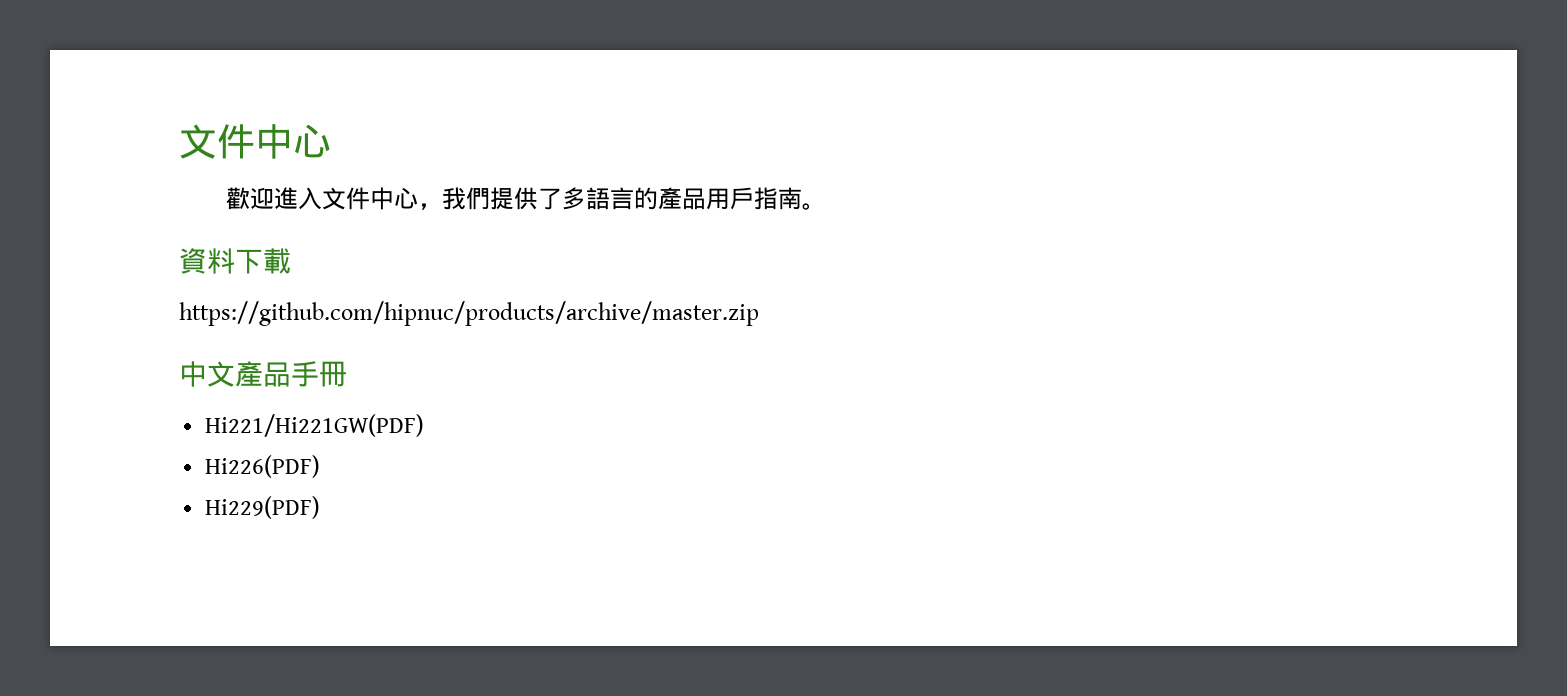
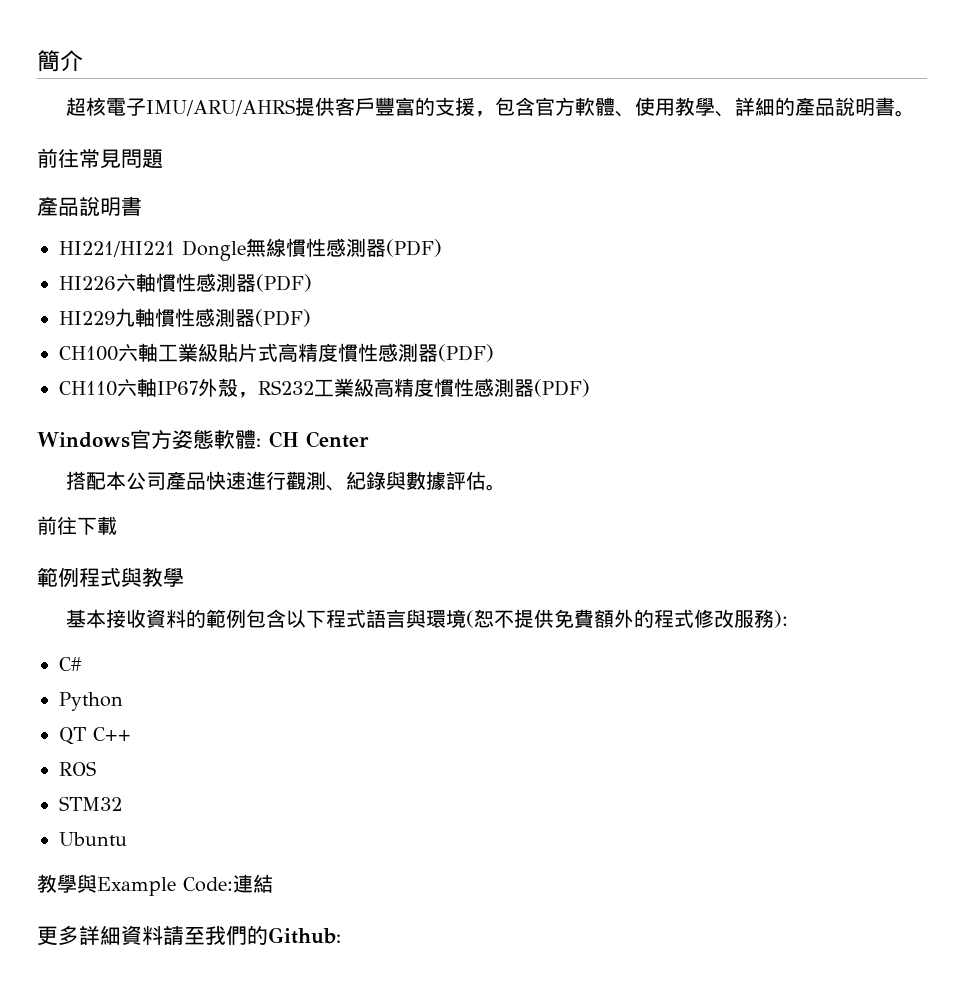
[179,124,331,159] [226,187,827,210] [179,248,291,274] [179,301,759,326] [179,361,347,387] [205,414,425,437] [205,455,321,478] [205,496,321,519] 文件中心 // 歡迎進入文件中心，我們提供了多語言的產品用戶指南。 // 資料下載 // https://github.com/hipnuc/products/archive/master.zip // 中文產品手冊 // Hi221/Hi221GW(PDF) // Hi226(PDF) // Hi229(PDF) -> [37,50,83,72] [65,97,915,117] [37,148,163,169] [37,196,142,216] [59,238,442,261] [59,273,312,292] [59,308,311,327] [59,343,494,362] [59,378,590,398] [37,429,369,449] [65,471,506,491] [37,516,117,535] [37,567,184,588] [65,609,788,628] [59,657,82,671] [59,692,123,711] [59,727,131,745] [59,761,96,776] [59,796,122,811] [59,832,127,846] [37,874,273,896] [37,925,341,946] 簡介 // 超核電子IMU/ARU/AHRS提供客戶豐富的支援，包含官方軟體、使用教學、詳細的產品說明書。 // 前往常見問題 // 產品說明書 // HI221/HI221 Dongle無線慣性感測器(PDF) // HI226六軸慣性感測器(PDF) // HI229九軸慣性感測器(PDF) // CH100六軸工業級貼片式高精度慣性感測器(PDF) // CH110六軸IP67外殼，RS232工業級高精度慣性感測器(PDF) // Windows官方姿態軟體: CH Center // 搭配本公司產品快速進行觀測、紀錄與數據評估。 // 前往下載 // 範例程式與教學 // 基本接收資料的範例包含以下程式語言與環境(恕不提供免費額外的程式修改服務): // C# // Python // QT C++ // ROS // STM32 // Ubuntu // 教學與Example Code:連結 // 更多詳細資料請至我們的Github:

